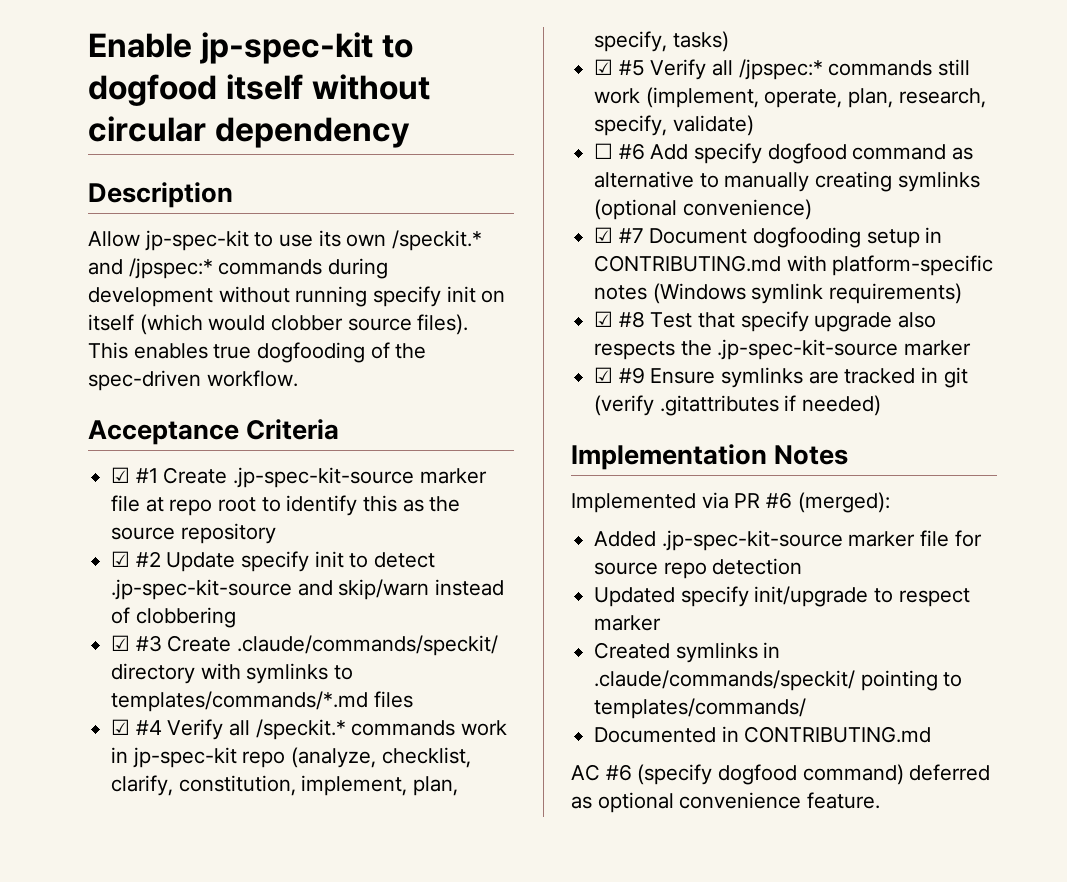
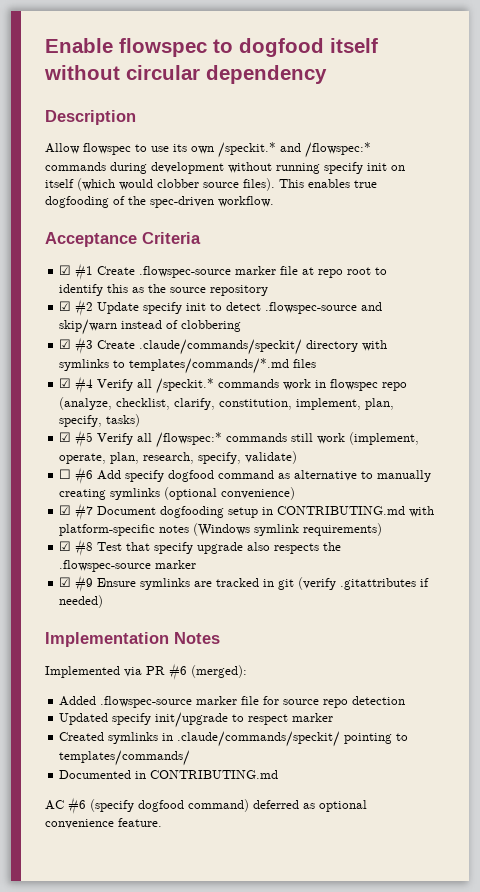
[199,32,373,64] jp-spec-kit -> [119,38,207,57] flowspec
[144,230,249,251] jp-spec-kit -> [83,143,131,155] flowspec
[128,258,213,279] /jpspec:* -> [305,142,371,158] /flowspec:*
[233,467,415,488] .jp-spec-kit-source -> [139,266,232,278] .flowspec-source
[111,579,293,600] .jp-spec-kit-source -> [265,302,358,314] .flowspec-source
[132,747,237,768] jp-spec-kit -> [330,379,379,391] flowspec
[738,59,823,80] /jpspec:* -> [156,432,223,448] /flowspec:*
[717,339,899,360] .jp-spec-kit-source -> [59,560,152,572] .flowspec-source
[661,530,843,551] .jp-spec-kit-source -> [100,696,193,708] .flowspec-source

